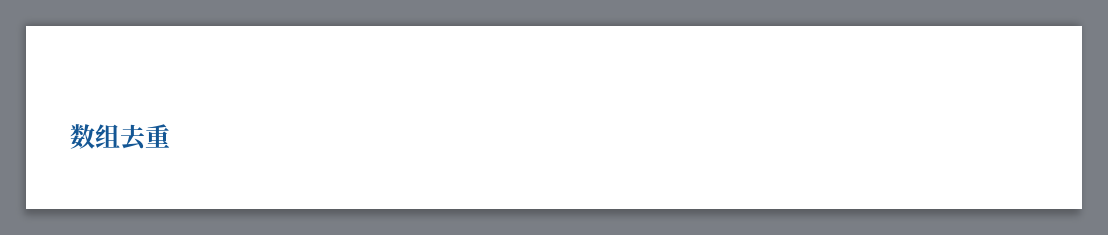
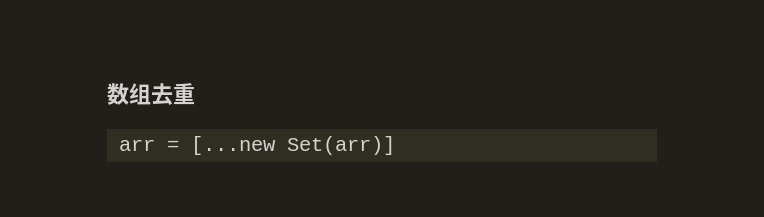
(170, 136) none -> [119,136,395,155] // arr = [...new Set(arr)]

